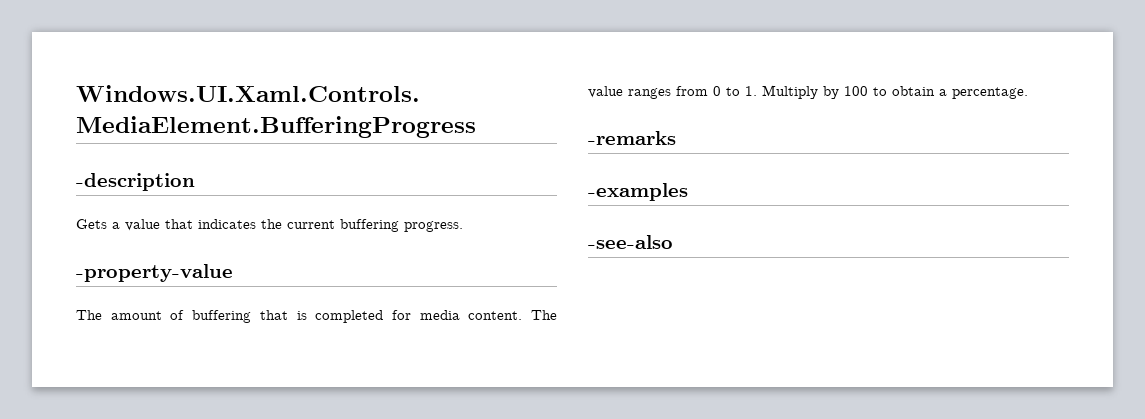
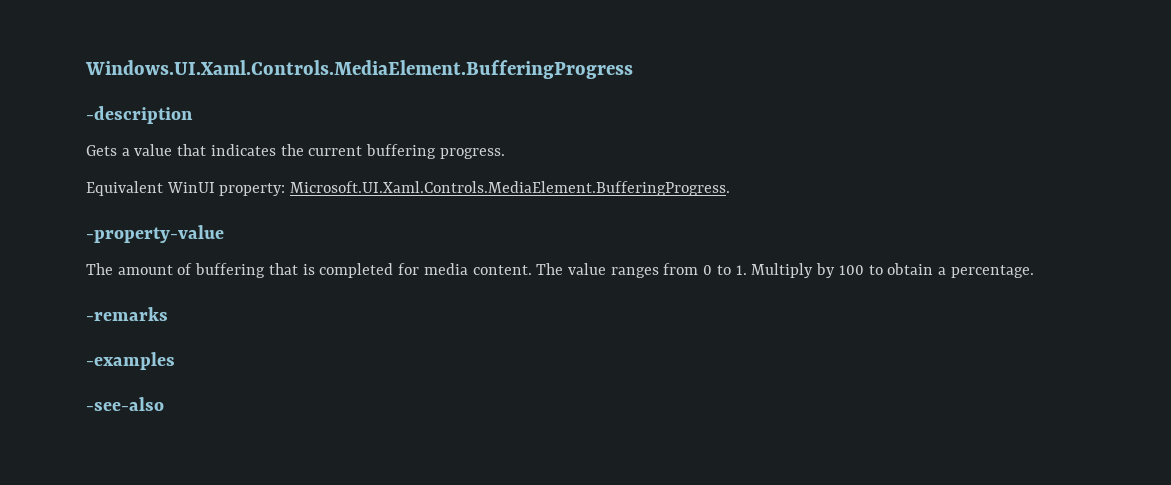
(463, 226) none -> [86,181,731,196] // Equivalent WinUI property: Microsoft.UI.Xaml.Controls.MediaElement.BufferingProgress.

